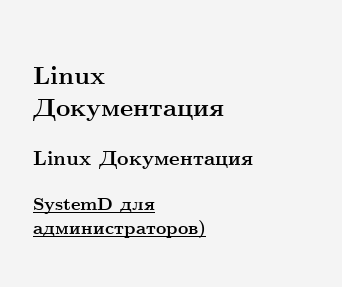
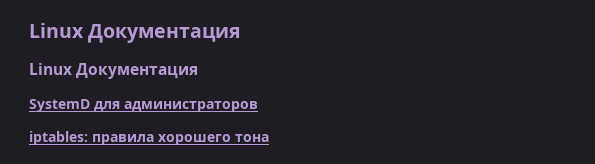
[33,220,206,238] администраторов) -> [124,101,258,112] [29,131,269,145] администраторов // iptables: правила хорошего тона

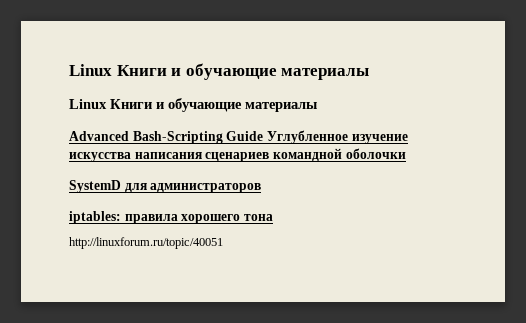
[29,23,242,43] [29,63,199,79] Linux Документация // Linux Документация -> [69,63,370,80] [69,98,317,112] [69,130,408,144] [69,148,406,162] Linux Книги и обучающие материалы // Linux Книги и обучающие материалы // Advanced Bash-Scripting Guide Углубленное изучение искусства написания сценариев командной оболочки
(269, 138) none -> [69,237,223,249] // http://linuxforum.ru/topic/40051

